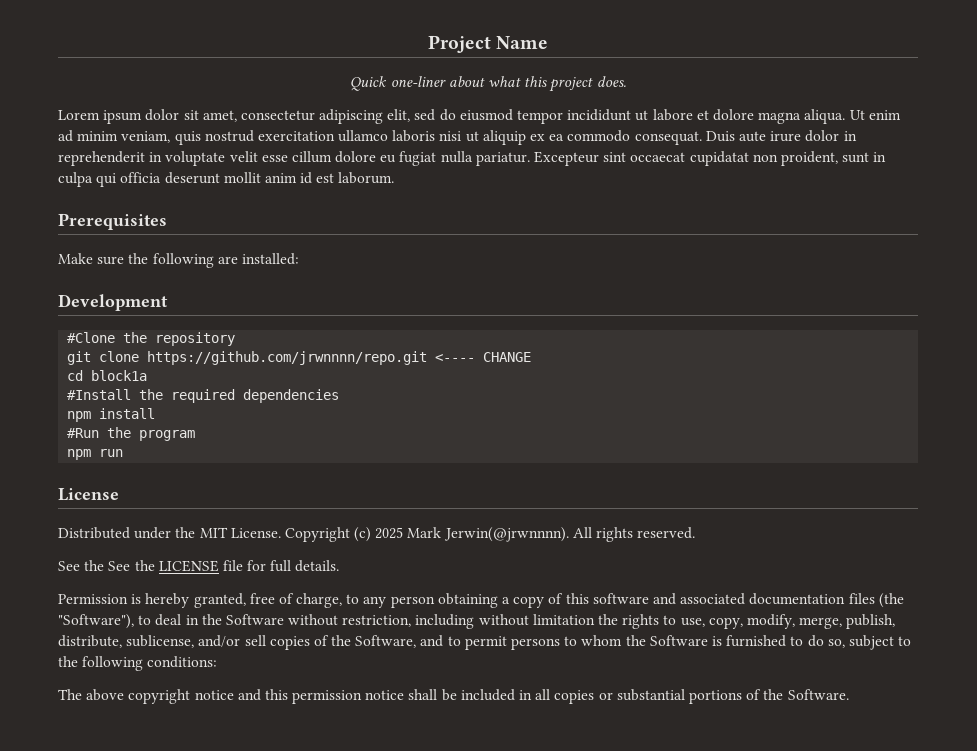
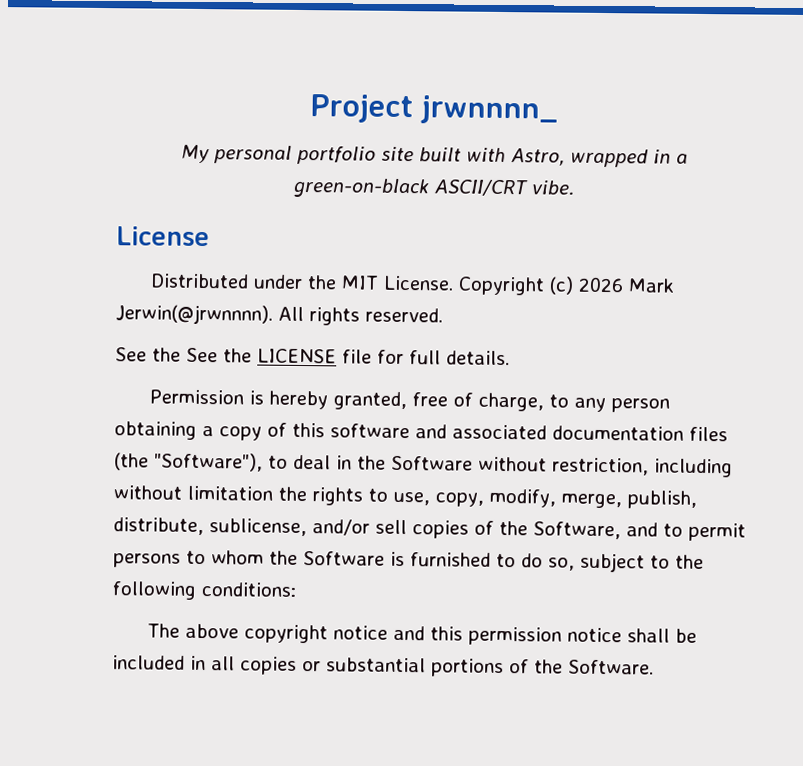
[496,36,549,49] [350,76,626,92] [58,109,901,124] [58,130,857,145] [58,151,887,166] [58,172,395,187] [58,213,167,230] [58,253,299,268] [58,294,168,311] [67,332,236,346] [67,351,532,365] [67,370,148,381] [67,389,340,403] [67,408,156,422] [67,427,196,441] [67,449,124,460] Name // Quick one-liner about what this project does. // Lorem ipsum dolor sit amet, consectetur adipiscing elit, sed do eiusmod tempor incididunt ut labore et dolore magna aliqua. Ut enim ad minim veniam, quis nostrud exercitation ullamco laboris nisi ut aliquip ex ea commodo consequat. Duis aute irure dolor in reprehenderit in voluptate velit esse cillum dolore eu fugiat nulla pariatur. Excepteur sint occaecat cupidatat non proident, sunt in culpa qui officia deserunt mollit anim id est laborum. // Prerequisites // Make sure the following are installed: // Development // #Clone the repository // git clone https://github.com/jrwnnnn/repo.git <---- CHANGE // cd block1a // #Install the required dependencies // npm install // #Run the program // npm run -> [420,95,558,125] [180,144,688,168] [292,177,575,199] jrwnnnn_ // My personal portfolio site built with Astro, wrapped in a green-on-black ASCII/CRT vibe.
[375,527,404,539] 2025 -> [577,276,624,293] 2026

